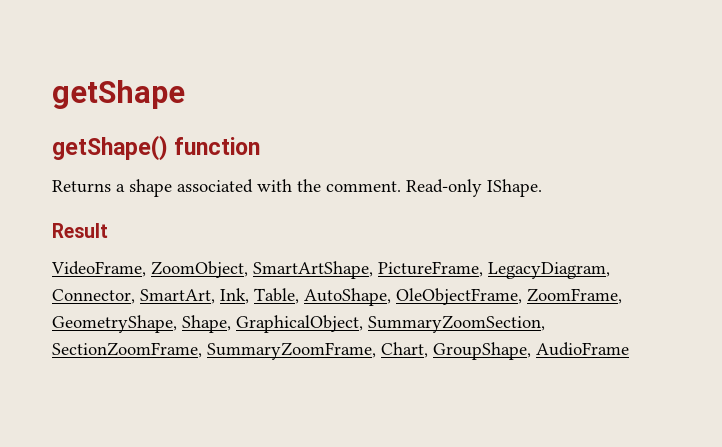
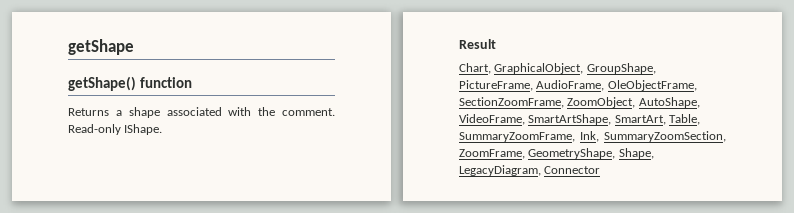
[51,261,610,279] [52,288,622,306] [52,315,545,333] [52,342,629,360] VideoFrame, ZoomObject, SmartArtShape, PictureFrame, LegacyDiagram, Connector, SmartArt, Ink, Table, AutoShape, OleObjectFrame, ZoomFrame, GeometryShape, Shape, GraphicalObject, SummaryZoomSection, SectionZoomFrame, SummaryZoomFrame, Chart, GroupShape, AudioFrame -> [459,63,656,74] [459,80,697,91] [459,97,700,108] [459,114,701,125] [459,131,726,142] [459,148,654,159] [459,165,601,176] Chart, GraphicalObject, GroupShape, PictureFrame, AudioFrame, OleObjectFrame, SectionZoomFrame, ZoomObject, AutoShape, VideoFrame, SmartArtShape, SmartArt, Table, SummaryZoomFrame, Ink, SummaryZoomSection, ZoomFrame, GeometryShape, Shape, LegacyDiagram, Connector

